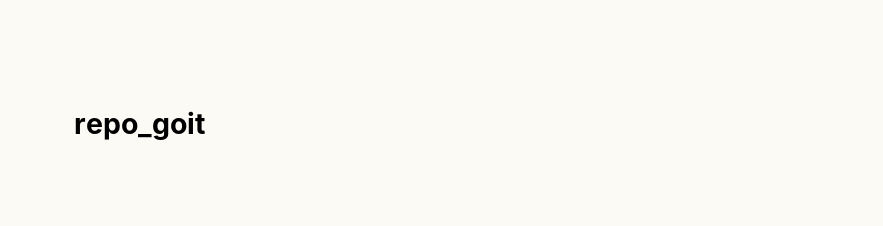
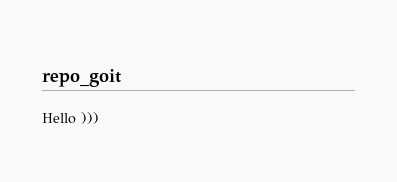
(205, 126) none -> [42,112,99,124] // Hello )))

